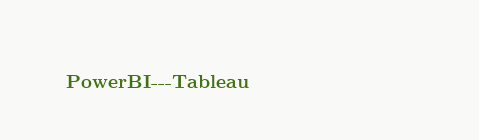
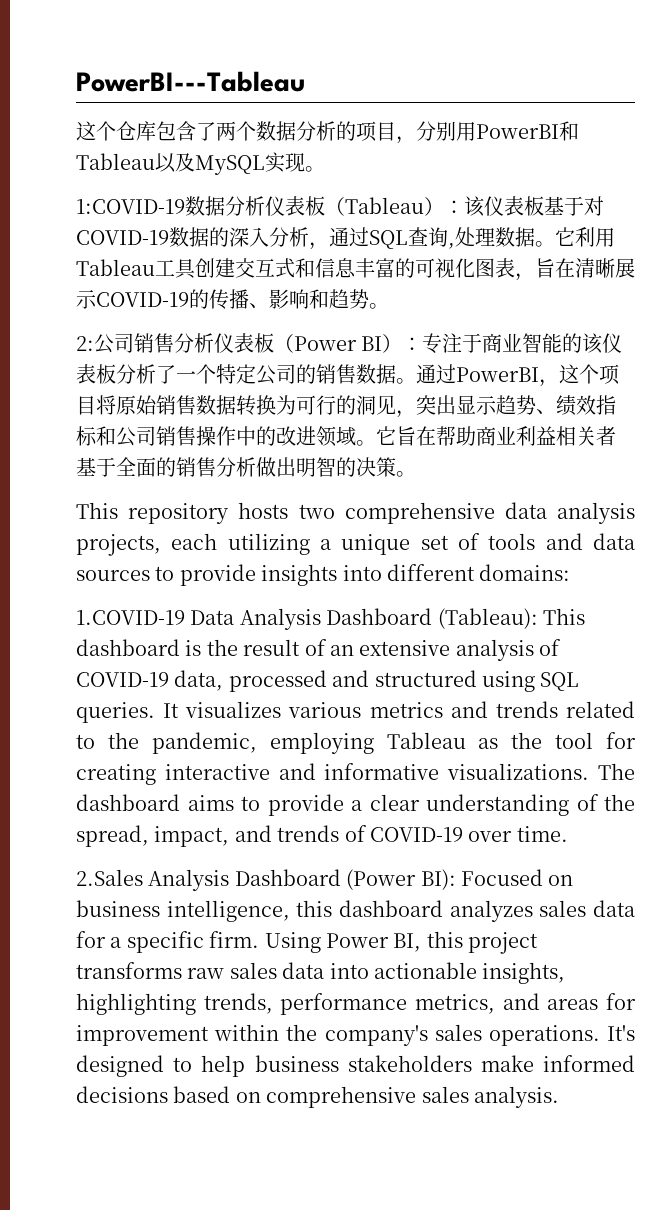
(249, 81) none -> [76,121,579,144] [76,152,325,175] [76,196,604,217] [76,227,615,250] [76,258,635,281] [76,289,389,309] [76,333,623,354] [76,364,620,387] [76,395,616,418] [76,426,616,447] [76,457,416,477] [76,502,636,524] [76,533,635,556] [76,564,571,586] [76,608,585,630] [76,639,562,661] [76,670,580,692] [76,701,635,723] [76,732,636,754] [76,763,635,785] [76,794,635,816] [76,825,568,847] [76,869,574,891] [76,900,636,922] [76,931,539,954] [76,962,566,984] [76,993,637,1015] [76,1024,635,1046] [76,1055,635,1077] [76,1086,559,1108] // 这个仓库包含了两个数据分析的项目，分别用PowerBI和Tableau以及MySQL实现。 // 1:COVID-19数据分析仪表板（Tableau）：该仪表板基于对COVID-19数据的深入分析，通过SQL查询,处理数据。它利用Tableau工具创建交互式和信息丰富的可视化图表，旨在清晰展示COVID-19的传播、影响和趋势。 // 2:公司销售分析仪表板（Power BI）：专注于商业智能的该仪表板分析了一个特定公司的销售数据。通过PowerBI，这个项目将原始销售数据转换为可行的洞见，突出显示趋势、绩效指标和公司销售操作中的改进领域。它旨在帮助商业利益相关者基于全面的销售分析做出明智的决策。 // This repository hosts two comprehensive data analysis projects, each utilizing a unique set of tools and data sources to provide insights into different domains: // 1.COVID-19 Data Analysis Dashboard (Tableau): This dashboard is the result of an extensive analysis of COVID-19 data, processed and structured using SQL queries. It visualizes various metrics and trends related to the pandemic, employing Tableau as the tool for creating interactive and informative visualizations. The dashboard aims to provide a clear understanding of the spread, impact, and trends of COVID-19 over time. // 2.Sales Analysis Dashboard (Power BI): Focused on business intelligence, this dashboard analyzes sales data for a specific firm. Using Power BI, this project transforms raw sales data into actionable insights, highlighting trends, performance metrics, and areas for improvement within the company's sales operations. It's designed to help business stakeholders make informed decisions based on comprehensive sales analysis.

